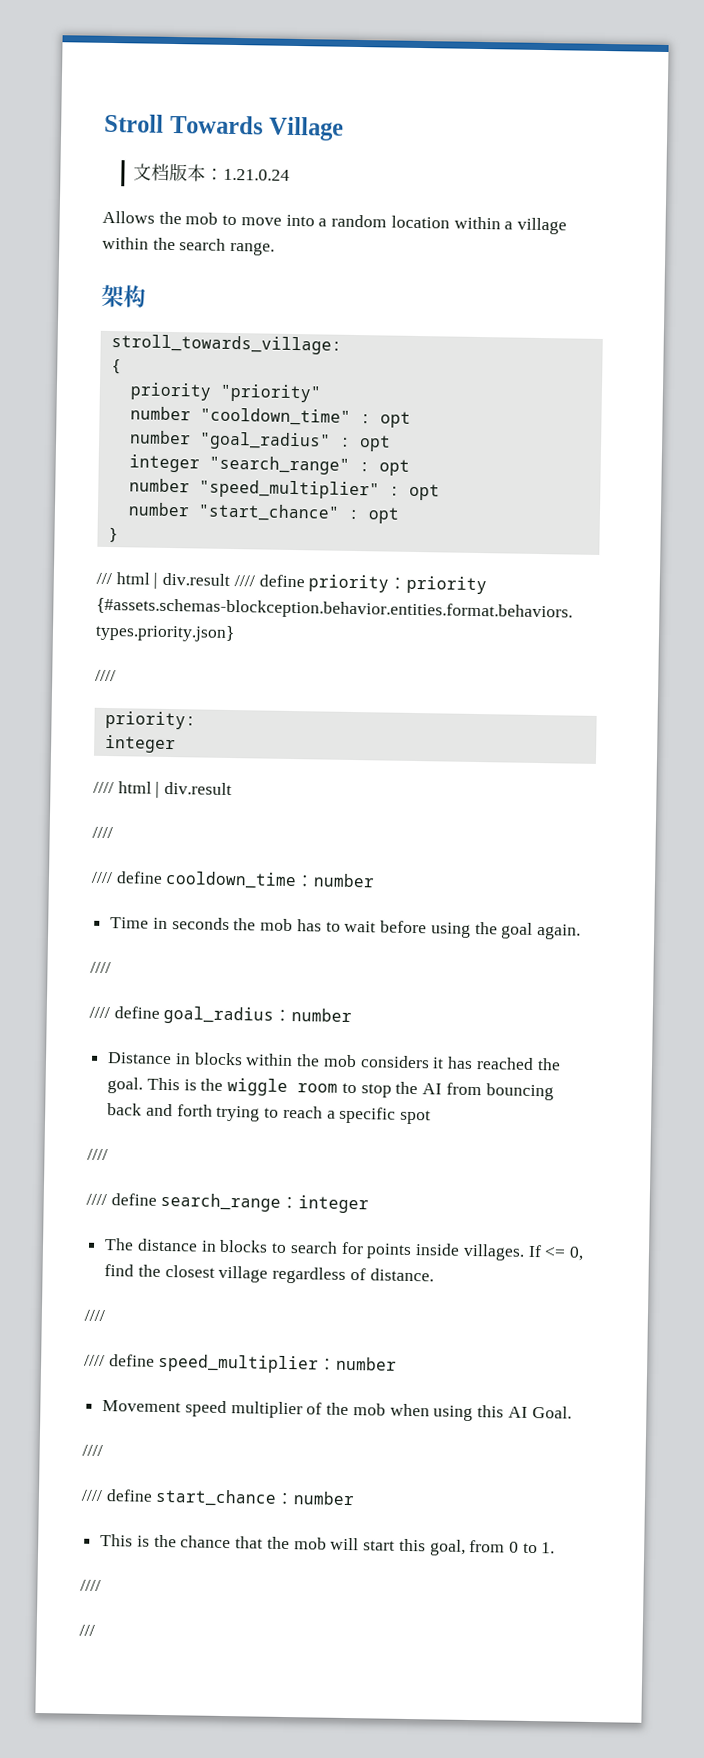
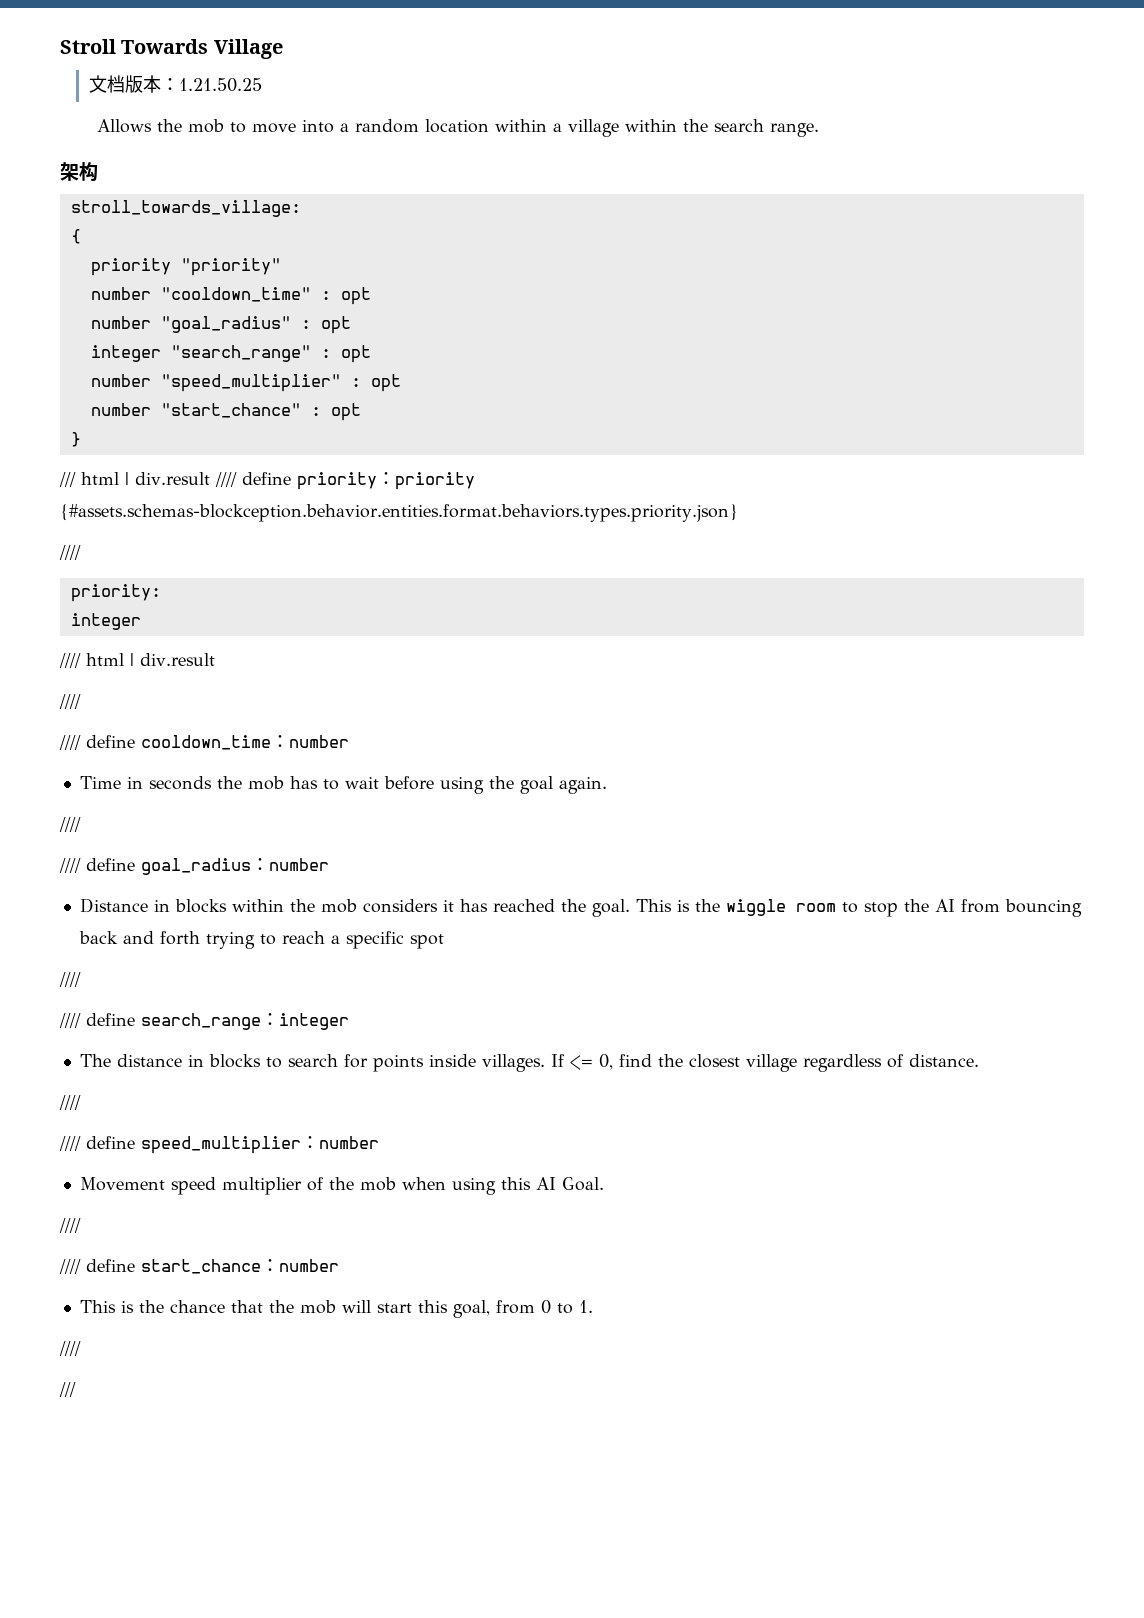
[223,168,291,181] 1.21.0.24 -> [178,78,262,92] 1.21.50.25

